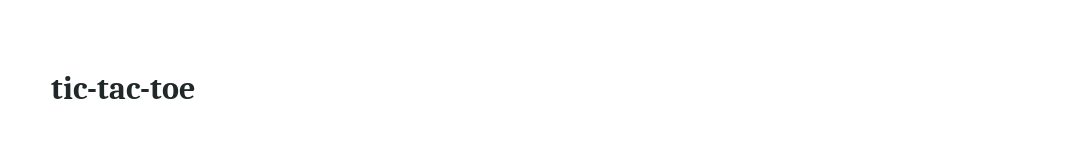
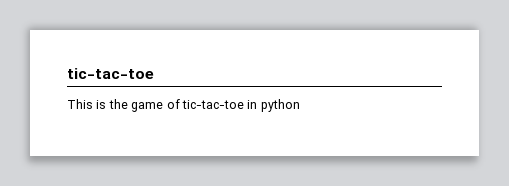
[51,76,195,99] tic-tac-toe -> [67,68,154,79] [67,99,300,112] tic-tac-toe // This is the game of tic-tac-toe in python

